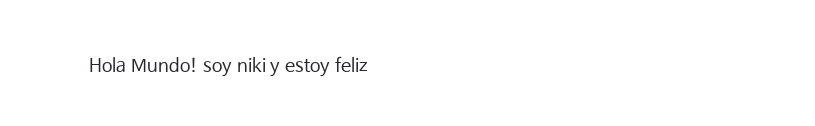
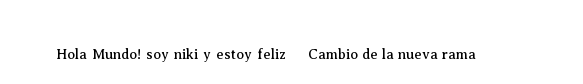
(369, 64) none -> [308,48,476,59] Cambio de la nueva rama

